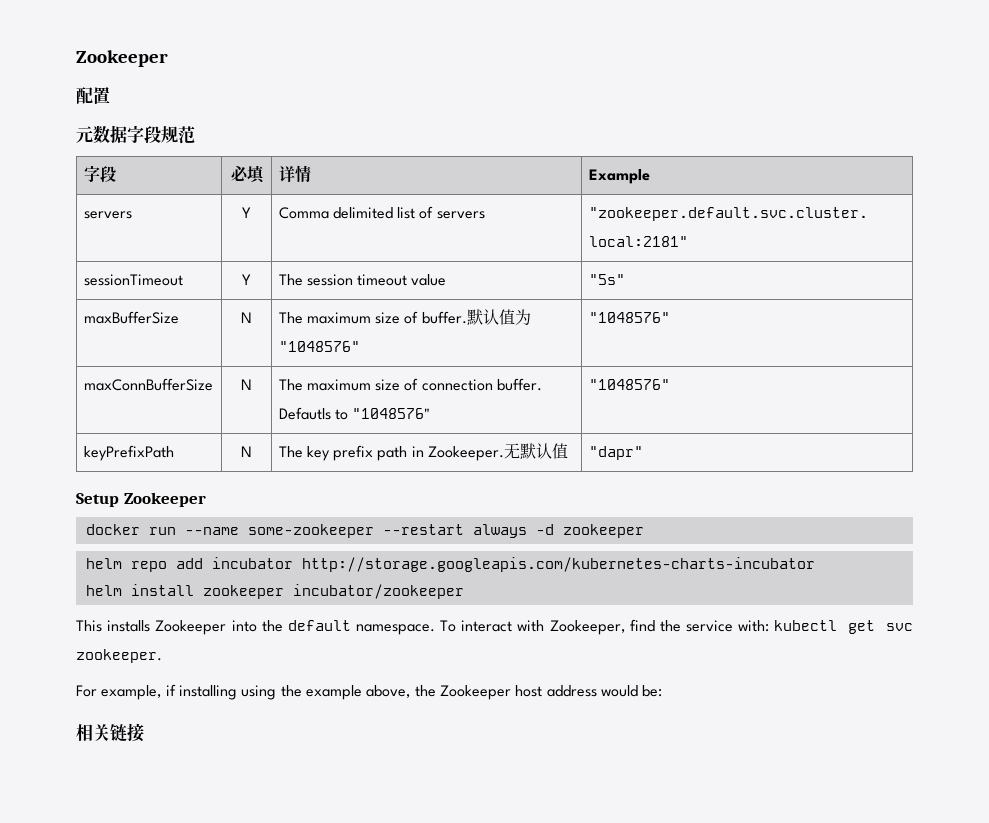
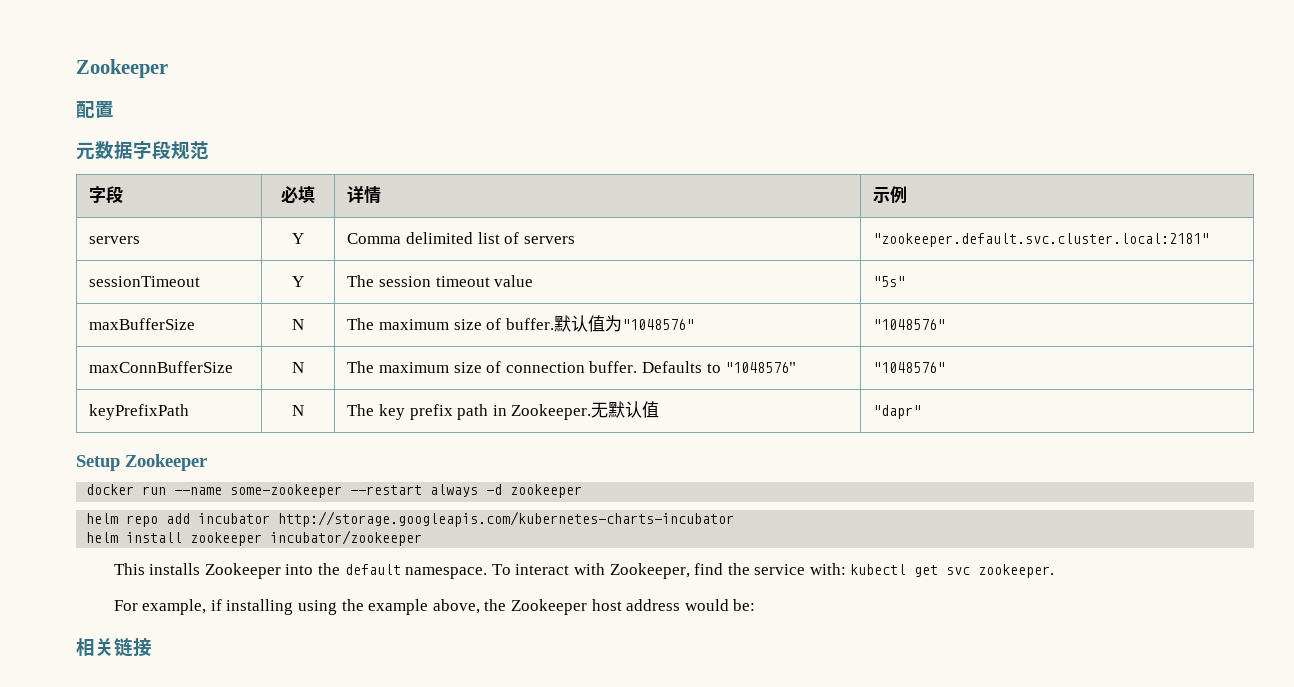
[588,169,650,184] Example -> [873,186,908,203] 示例
[278,407,331,420] Defautls -> [641,361,702,373] Defaults

